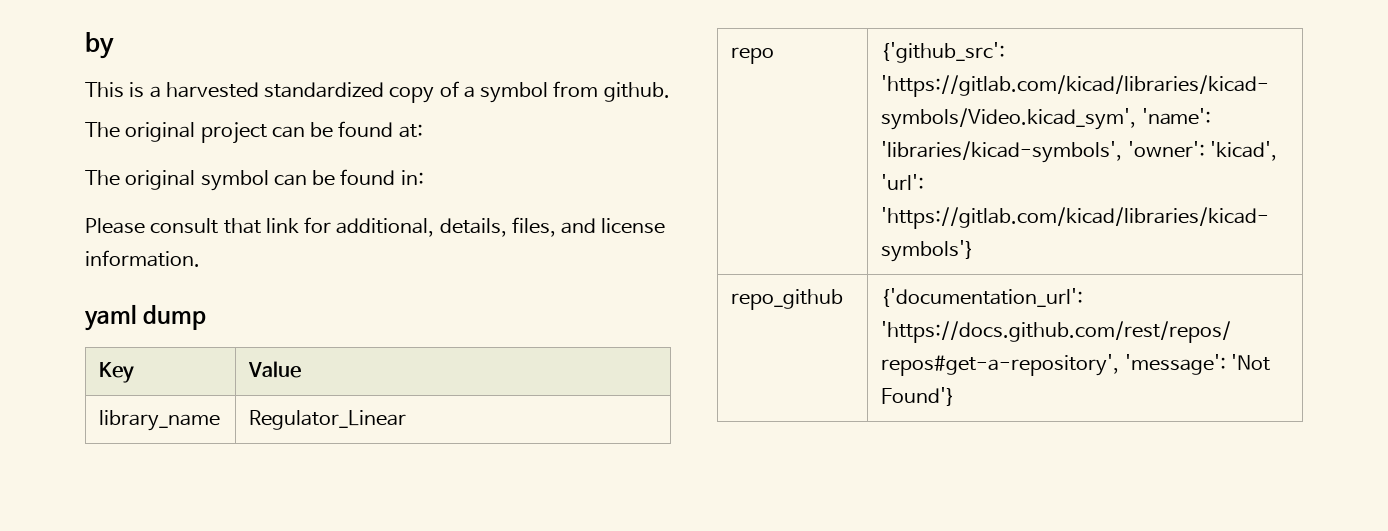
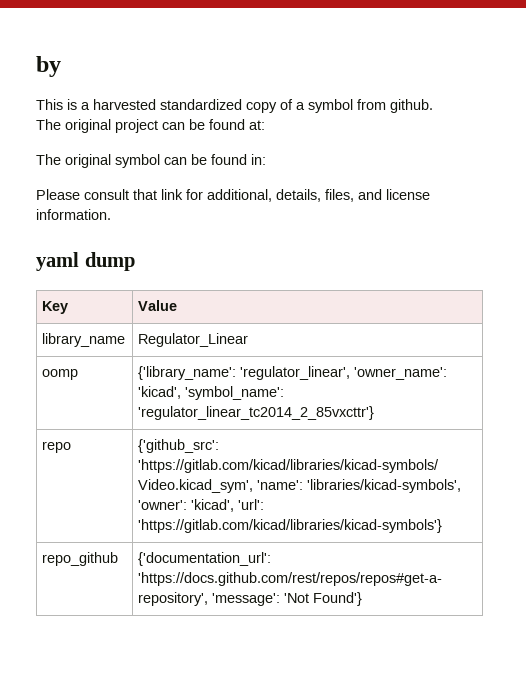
(407, 420) none -> [42,369,79,380] [138,366,448,380] [138,386,285,400] [138,406,375,420] // oomp | {'library_name': 'regulator_linear', 'owner_name': 'kicad', 'symbol_name': 'regulator_linear_tc2014_2_85vxcttr'}

